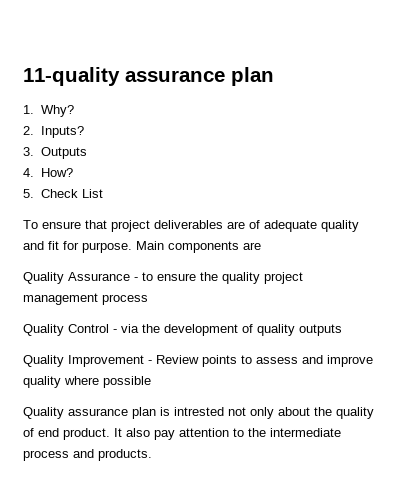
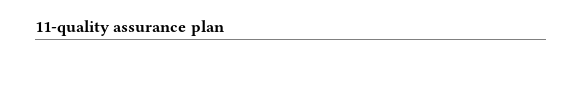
[23,105,74,117] [23,126,84,138] [23,147,87,159] [23,168,73,177] [23,189,103,198] [23,220,359,232] [23,241,261,253] [23,272,303,284] [23,293,148,305] [23,324,342,336] [23,355,373,367] [23,376,151,388] [23,407,374,419] [23,428,341,440] [23,449,152,461] // 1. Why? // 2. Inputs? // 3. Outputs // 4. How? // 5. Check List // To ensure that project deliverables are of adequate quality and fit for purpose. Main components are // Quality Assurance - to ensure the quality project management process // Quality Control - via the development of quality outputs // Quality Improvement - Review points to assess and improve quality where possible // Quality assurance plan is intrested not only about the quality of end product. It also pay attention to the intermediate process and products. -> (225, 28) none

